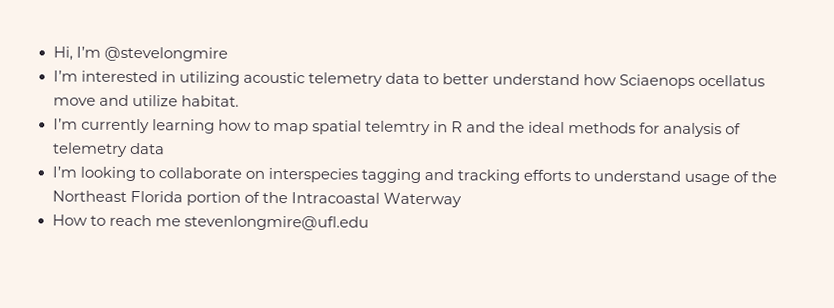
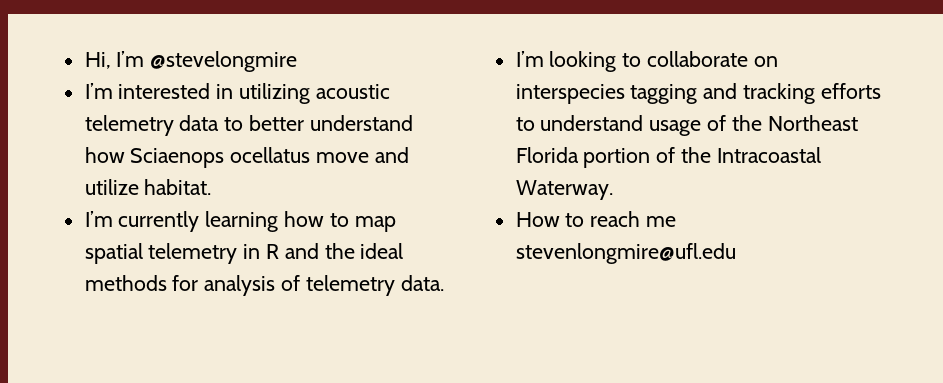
[364,120,431,136] telemtry -> [148,243,238,264] telemetry
[128,142,165,155] data -> [400,275,444,291] data.
[382,192,462,208] Waterway -> [515,180,613,200] Waterway.

